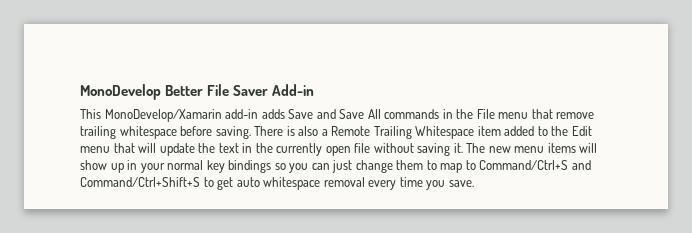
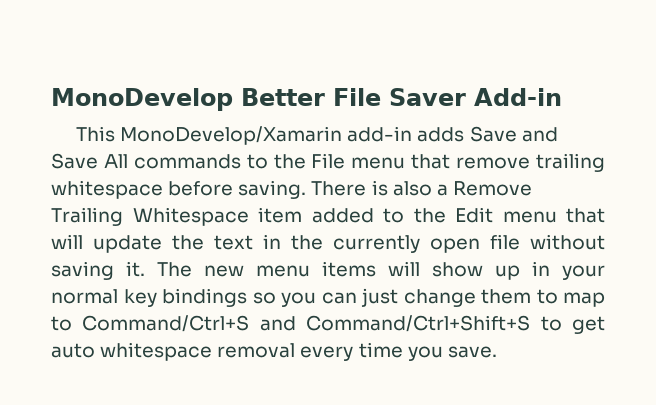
[442,109,453,119] in -> [246,154,268,169] to
[331,126,371,136] Remote -> [452,181,532,196] Remove

